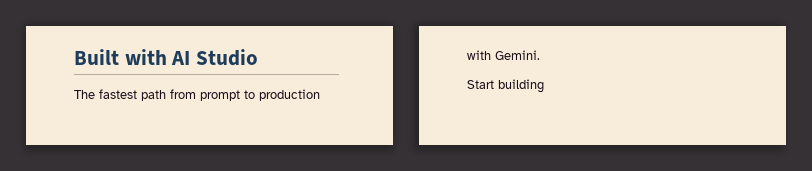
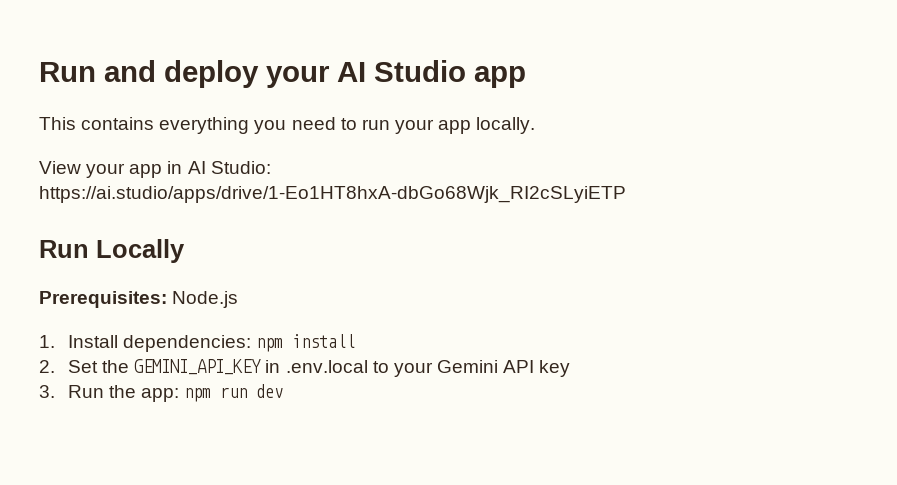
[74,49,259,66] [74,89,320,101] [467,50,540,60] [467,79,544,93] Built with AI Studio // The fastest path from prompt to production with Gemini. // Start building -> [39,60,526,88] [39,117,536,134] [39,161,271,178] [39,186,626,203] [39,239,185,263] [39,291,239,308] [39,334,356,352] [39,359,571,377] [39,384,284,402] Run and deploy your AI Studio app // This contains everything you need to run your app locally. // View your app in AI Studio: https://ai.studio/apps/drive/1-Eo1HT8hxA-dbGo68Wjk_RI2cSLyiETP // Run Locally // Prerequisites: Node.js // 1. Install dependencies: npm install // 2. Set the GEMINI_API_KEY in .env.local to your Gemini API key // 3. Run the app: npm run dev

